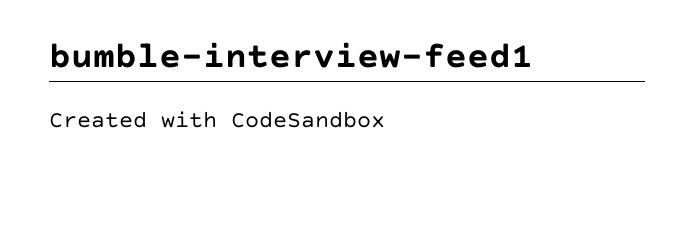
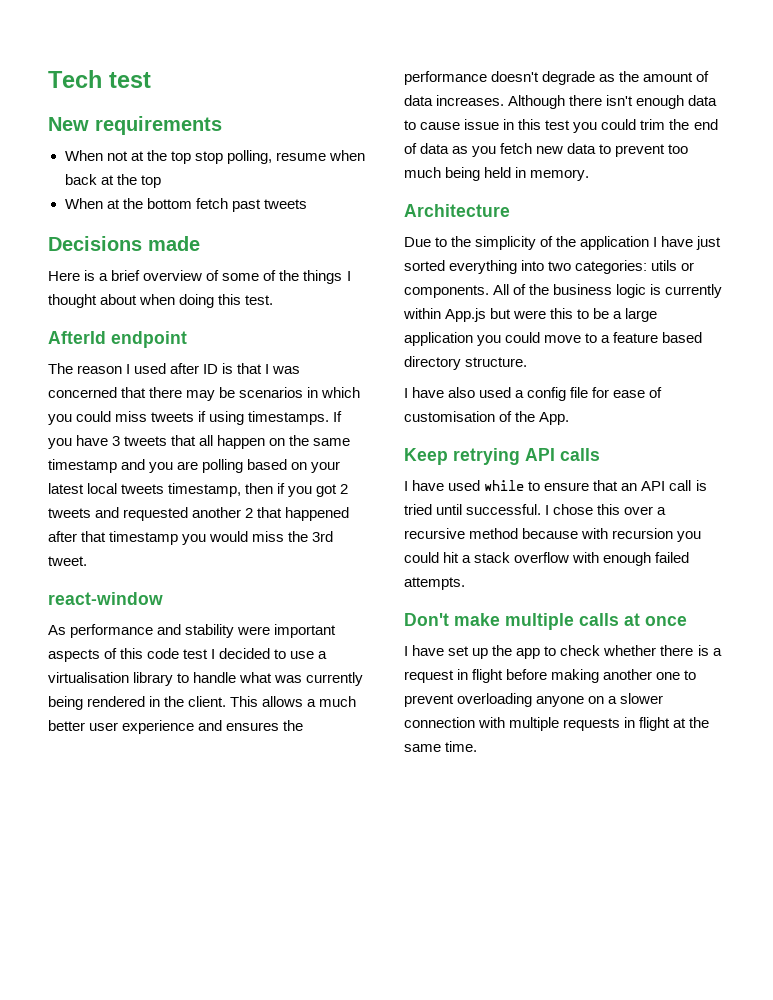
[49,42,533,68] [49,111,385,128] bumble-interview-feed1 // Created with CodeSandbox -> [48,70,151,88] [48,116,222,135] [64,150,365,164] [64,174,161,188] [64,198,307,212] [48,236,200,251] [48,270,351,284] [48,294,274,308] [48,331,187,348] [48,363,301,374] [48,387,361,401] [48,411,343,425] [48,435,351,449] [48,459,341,473] [48,483,349,497] [48,507,350,521] [48,531,334,545] [48,556,87,566] [48,592,163,605] [48,624,337,638] [48,648,328,662] [48,672,364,686] [48,696,357,710] [48,720,304,734] [404,71,710,85] [404,95,718,109] [404,119,718,133] [404,143,689,157] [404,167,590,181] [404,204,510,217] [404,236,722,250] [404,260,695,274] [404,284,723,298] [403,308,658,322] [404,332,703,346] [404,356,528,370] [404,387,663,401] [404,411,570,425] [404,448,600,465] [404,480,707,491] [404,504,667,515] [404,528,702,542] [404,552,690,566] [404,577,465,590] [404,613,687,630] [404,645,722,659] [404,669,697,683] [404,693,664,707] [404,717,710,731] [404,741,478,752] Tech test // New requirements // When not at the top stop polling, resume when back at the top // When at the bottom fetch past tweets // Decisions made // Here is a brief overview of some of the things I thought about when doing this test. // AfterId endpoint // The reason I used after ID is that I was concerned that there may be scenarios in which you could miss tweets if using timestamps. If you have 3 tweets that all happen on the same timestamp and you are polling based on your latest local tweets timestamp, then if you got 2 tweets and requested another 2 that happened after that timestamp you would miss the 3rd tweet. // react-window // As performance and stability were important aspects of this code test I decided to use a virtualisation library to handle what was currently being rendered in the client. This allows a much better user experience and ensures the performance doesn't degrade as the amount of data increases. Although there isn't enough data to cause issue in this test you could trim the end of data as you fetch new data to prevent too much being held in memory. // Architecture // Due to the simplicity of the application I have just sorted everything into two categories: utils or components. All of the business logic is currently within App.js but were this to be a large application you could move to a feature based directory structure. // I have also used a config file for ease of customisation of the App. // Keep retrying API calls // I have used while to ensure that an API call is tried until successful. I chose this over a recursive method because with recursion you could hit a stack overflow with enough failed attempts. // Don't make multiple calls at once // I have set up the app to check whether there is a request in flight before making another one to prevent overloading anyone on a slower connection with multiple requests in flight at the same time.

